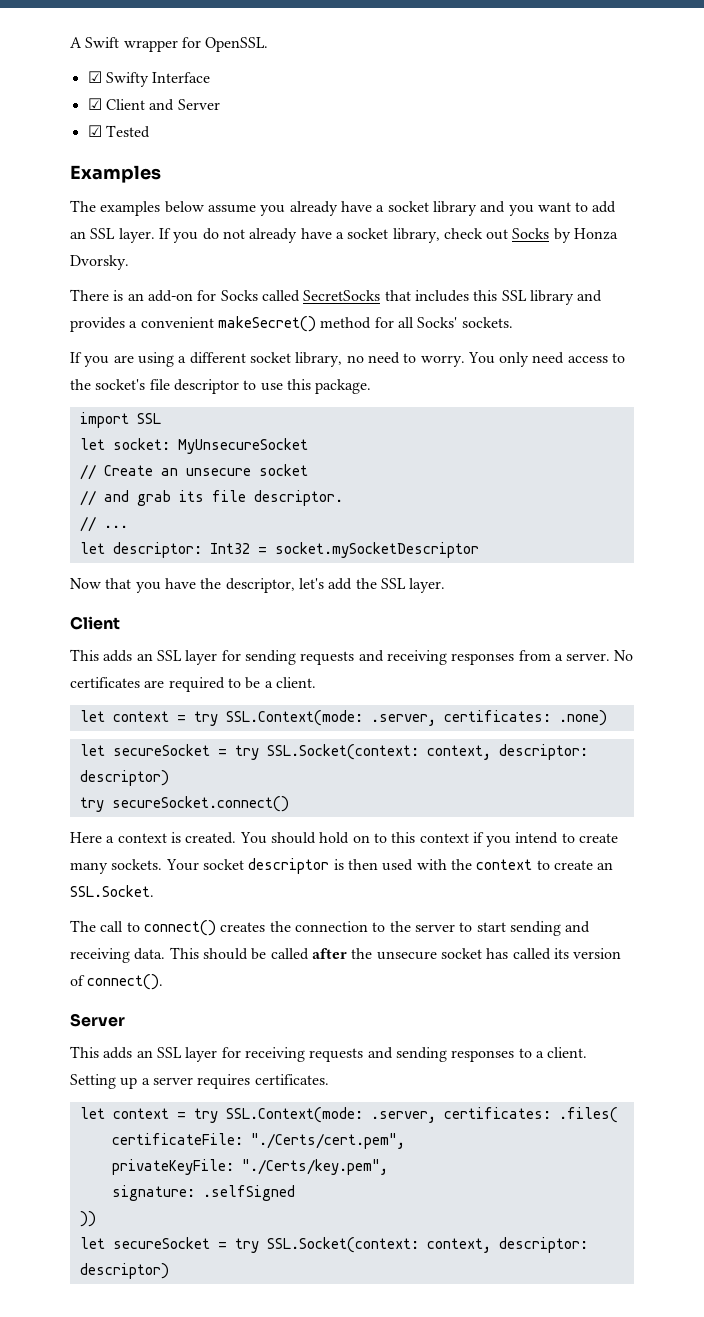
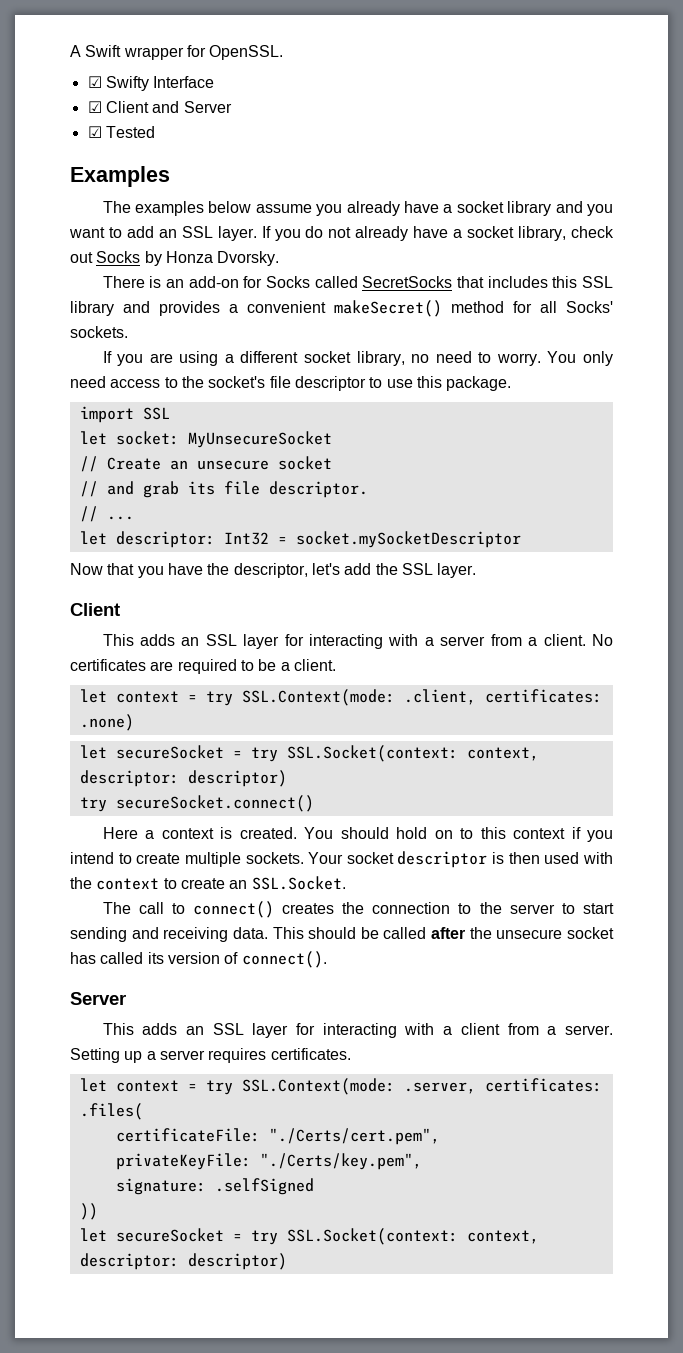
[244,650,611,665] sending requests and receiving responses from a server. -> [309,634,586,649] interacting with a server from a client.
[370,714,436,726] .server, -> [403,689,476,705] .client,
[70,862,108,874] many -> [184,852,241,867] multiple
[244,1047,588,1062] receiving requests and sending responses to a client. -> [322,1023,614,1038] interacting with a client from a server.

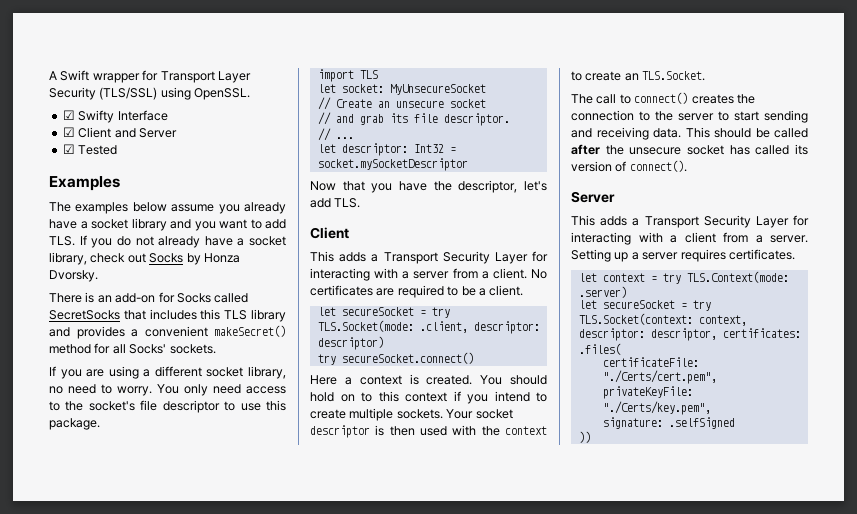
(206, 51) none -> [160,71,251,83] [49,87,191,100] Transport Layer Security (TLS/SSL) using
[158,226,257,241] an SSL layer. -> [49,236,75,246] TLS.
[582,276,614,288] SSL -> [224,310,248,320] TLS
[142,407,170,420] SSL -> [359,70,378,79] TLS
[375,563,477,578] the SSL layer. -> [334,198,361,208] TLS.
[181,634,280,649] an SSL layer -> [371,251,528,264] a Transport Security Layer
[79,689,602,706] [79,714,134,731] [79,745,539,762] // let context = try SSL.Context(mode: .client, certificates: .none) // let secureSocket = try SSL.Socket(context: context, -> [317,307,450,318] [317,320,468,333] // let secureSocket = try TLS.Socket(mode: .client,
[251,876,346,890] SSL.Socket. -> [642,71,706,81] TLS.Socket.
[185,1023,289,1038] an SSL layer -> [632,215,789,228] a Transport Security Layer
[241,1078,476,1095] SSL.Context(mode: .server, -> [686,271,789,283] [578,286,627,298] [578,300,711,311] [578,313,747,326] [578,328,717,341] TLS.Context(mode: .server) // let secureSocket = try TLS.Socket(context: context, descriptor: descriptor,
[79,1228,539,1245] [79,1253,287,1270] // let secureSocket = try SSL.Socket(context: context, descriptor: descriptor) -> (591, 437) none

